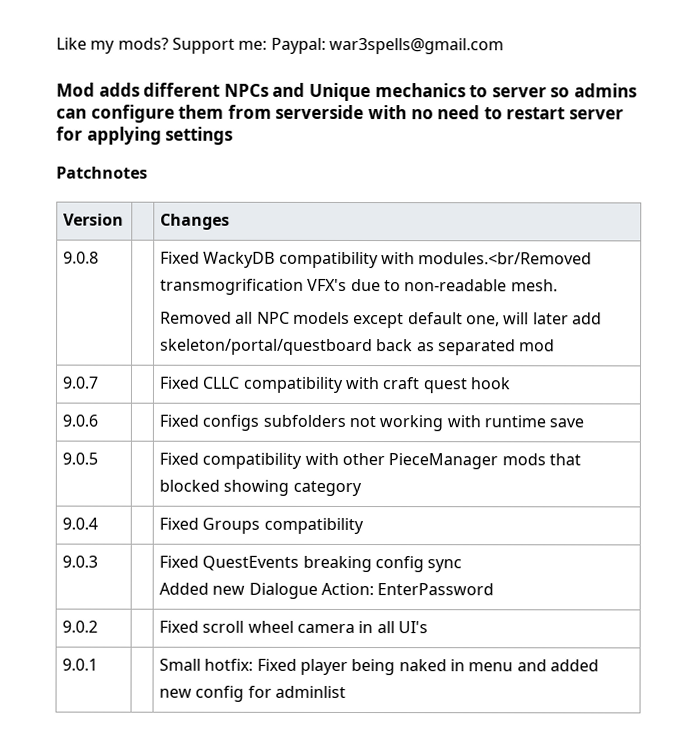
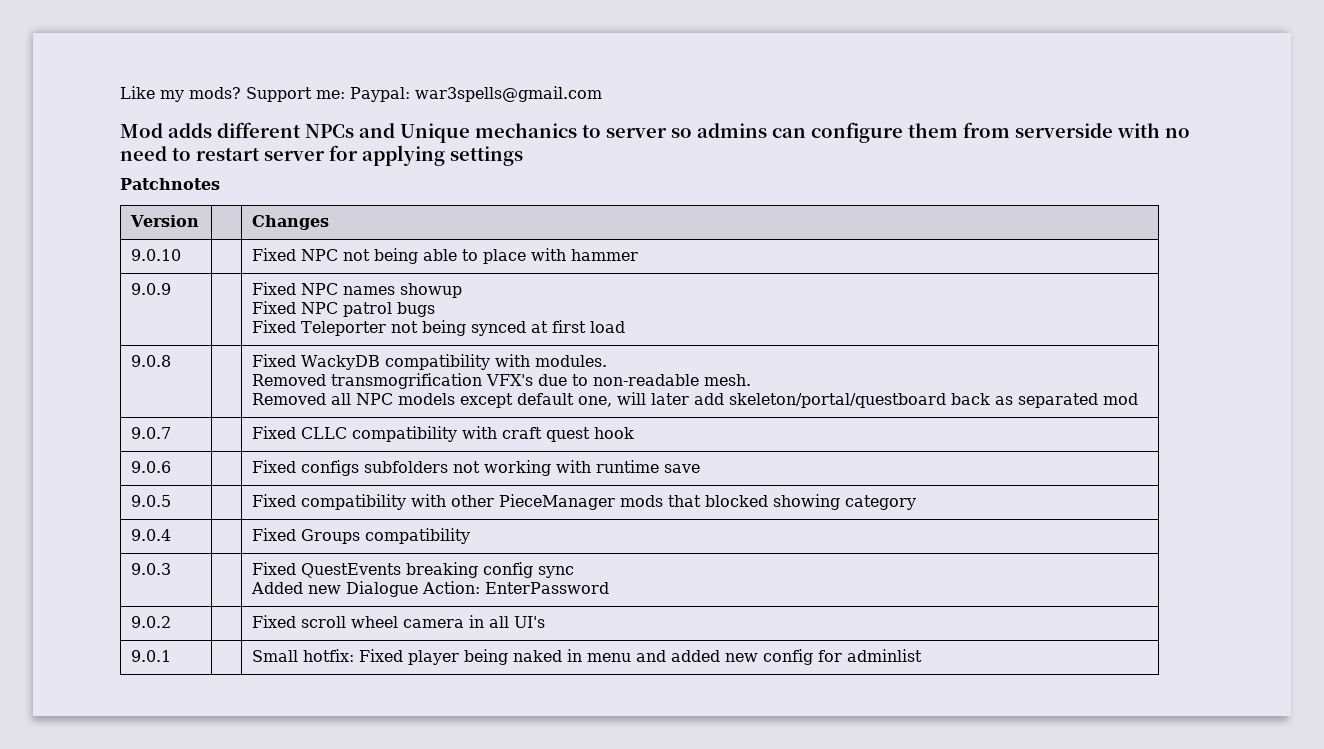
(231, 221) none -> [131,249,182,261] [252,248,639,264] [131,283,172,295] [252,282,463,298] [252,301,436,317] [252,320,626,336] // 9.0.10 | | Fixed NPC not being able to place with hammer // 9.0.9 | | Fixed NPC names showup // Fixed NPC patrol bugs // Fixed Teleporter not being synced at first load
[418,252,593,265] modules.<br/Removed -> [535,355,608,367] [252,374,327,386] modules. // Removed

